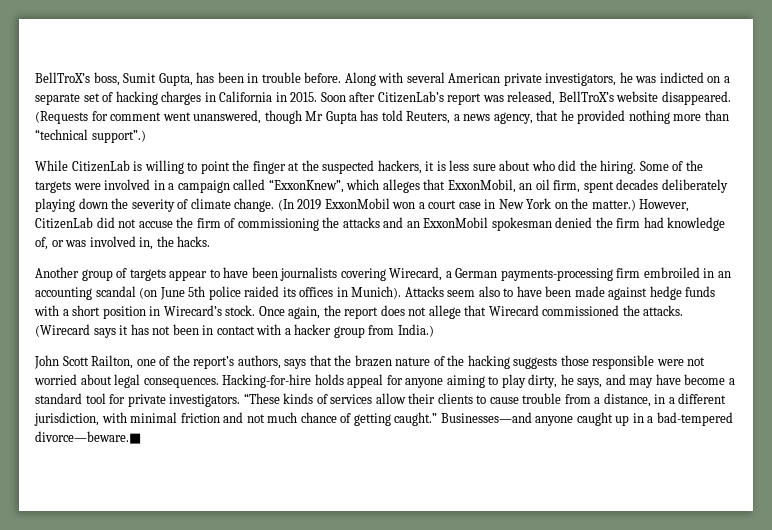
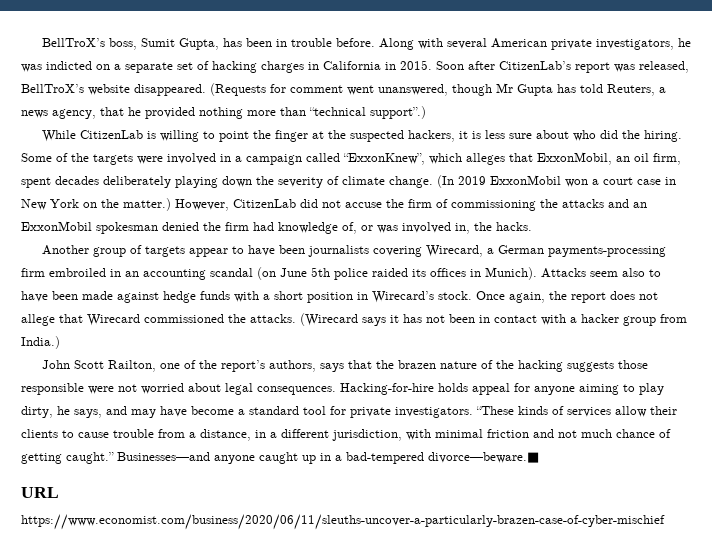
(141, 437) none -> [21,487,59,498] [21,514,665,530] // URL // https://www.economist.com/business/2020/06/11/sleuths-uncover-a-particularly-brazen-case-of-cyber-mischief

